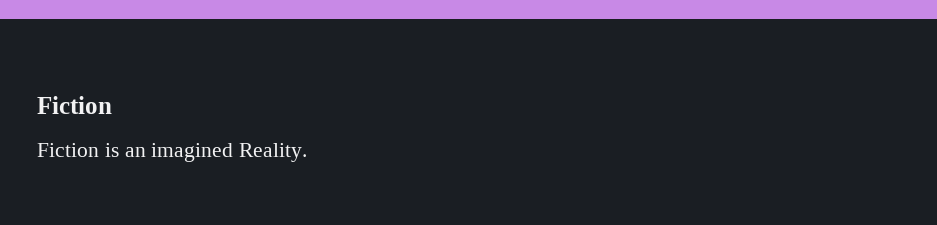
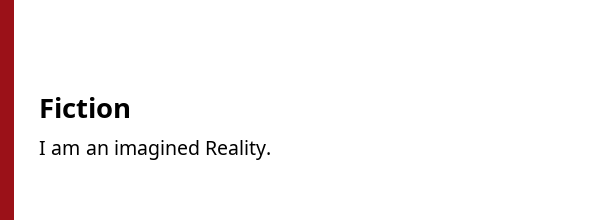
[37,143,119,157] Fiction is -> [39,141,81,155] I am

